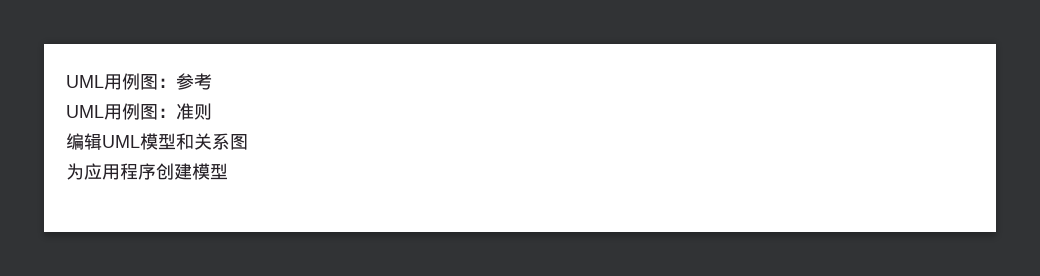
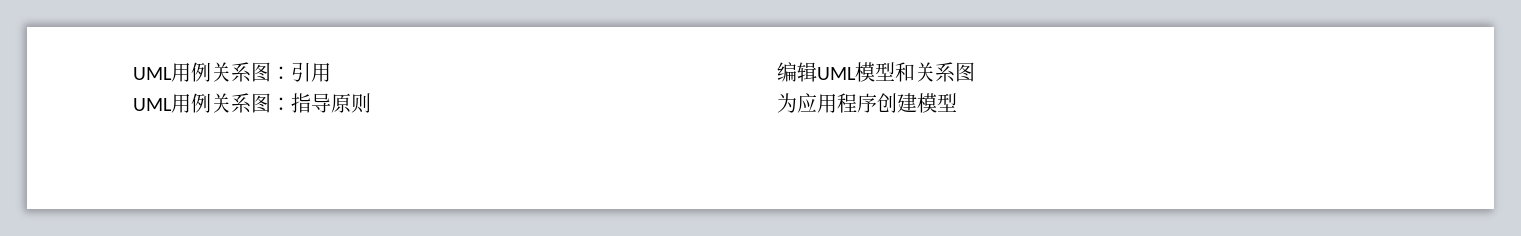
[66,73,212,90] [66,103,194,120] UML用例图：参考 // UML用例图：准 -> [133,62,331,82] [133,93,351,113] UML用例关系图：引用 // UML用例关系图：指导原

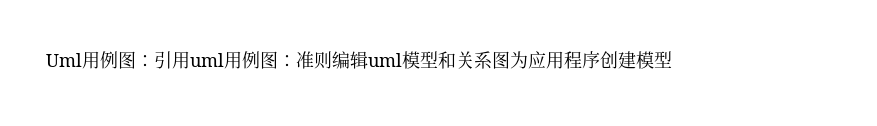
[133,62,251,82] UML用例关系 -> [46,51,118,69] Uml用例
[133,93,351,113] // UML用例关系图：指导原 -> [190,51,314,69] uml用例图：准
[777,62,856,82] // 编辑UML -> [332,51,402,69] 编辑uml
(975, 72) // -> (510, 60) none

